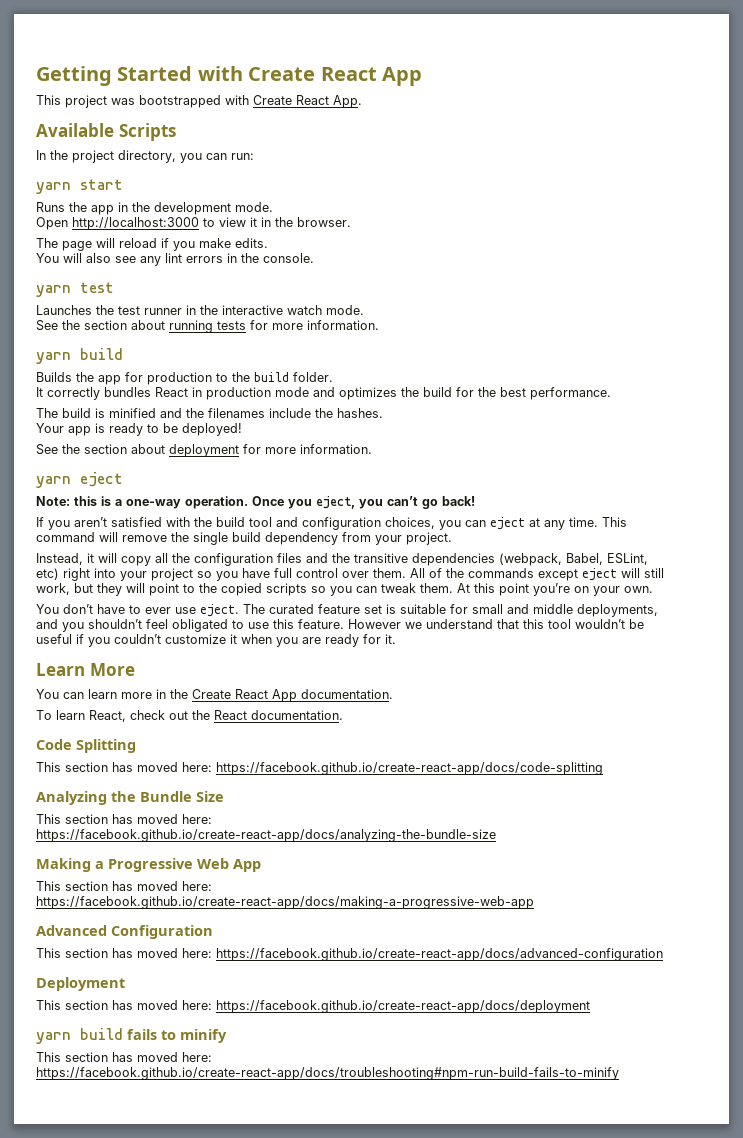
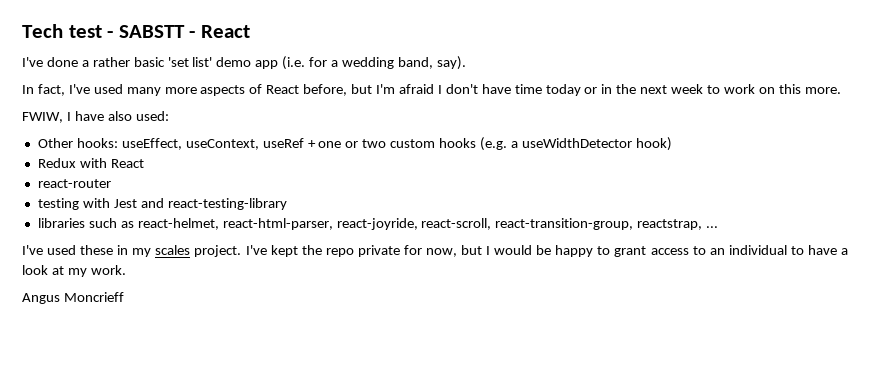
[36,66,422,86] [36,95,362,108] [36,123,176,141] [36,150,254,163] [36,179,123,194] [36,202,273,215] [36,217,351,230] [36,238,268,251] [36,253,314,266] [36,282,114,297] [36,305,364,315] [36,320,379,333] [36,348,123,364] [36,372,333,385] [36,387,611,400] [36,408,383,418] [36,423,242,436] [36,444,372,457] [36,472,123,488] [36,496,475,509] [36,517,627,530] [36,532,452,545] [36,553,648,566] [36,568,664,581] [36,583,653,596] [36,604,658,617] [36,619,644,632] [36,634,396,647] [36,663,135,676] [36,689,393,702] [36,710,343,722] [36,739,136,753] [36,762,603,775] [36,791,224,805] [36,814,212,824] [36,829,496,842] [36,858,261,872] [36,881,212,891] [36,896,534,909] [36,925,213,939] [36,948,663,961] [36,977,125,991] [36,1000,590,1013] [36,1028,227,1044] [36,1052,212,1062] [36,1067,619,1080] Getting Started with Create React App // This project was bootstrapped with Create React App. // Available Scripts // In the project directory, you can run: // yarn start // Runs the app in the development mode. // Open http://localhost:3000 to view it in the browser. // The page will reload if you make edits. // You will also see any lint errors in the console. // yarn test // Launches the test runner in the interactive watch mode. // See the section about running tests for more information. // yarn build // Builds the app for production to the build folder. // It correctly bundles React in production mode and optimizes the build for the best performance. // The build is minified and the filenames include the hashes. // Your app is ready to be deployed! // See the section about deployment for more information. // yarn eject // Note: this is a one-way operation. Once you eject, you can’t go back! // If you aren’t satisfied with the build tool and configuration choices, you can eject at any time. This command will remove the single build dependency from your project. // Instead, it will copy all the configuration files and the transitive dependencies (webpack, Babel, ESLint, etc) right into your project so you have full control over them. All of the commands except eject will still work, but they will point to the copied scripts so you can tweak them. At this point you’re on your own. // You don’t have to ever use eject. The curated feature set is suitable for small and middle deployments, and you shouldn’t feel obligated to use this feature. However we understand that this tool wouldn’t be useful if you couldn’t customize it when you are ready for it. // Learn More // You can learn more in the Create React App documentation. // To learn React, check out the React documentation. // Code Splitting // This section has moved here: https://facebook.github.io/create-react-app/docs/code-splitting // Analyzing the Bundle Size // This section has moved here: https://facebook.github.io/create-react-app/docs/analyzing-the-bundle-size // Making a Progressive Web App // This section has moved here: https://facebook.github.io/create-react-app/docs/making-a-progressive-web-app // Advanced Configuration // This section has moved here: https://facebook.github.io/create-react-app/docs/advanced-configuration // Deployment // This section has moved here: https://facebook.github.io/create-react-app/docs/deployment // yarn build fails to minify // This section has moved here: https://facebook.github.io/create-react-app/docs/troubleshooting#npm-run-build-fails-to-minify -> [22,24,250,38] [22,56,466,70] [22,84,841,96] [22,111,169,123] [37,137,672,151] [37,158,144,168] [37,179,111,188] [37,198,287,210] [37,218,719,230] [22,245,849,257] [22,265,126,277] [22,292,124,304] Tech test - SABSTT - React // I've done a rather basic 'set list' demo app (i.e. for a wedding band, say). // In fact, I've used many more aspects of React before, but I'm afraid I don't have time today or in the next week to work on this more. // FWIW, I have also used: // Other hooks: useEffect, useContext, useRef + one or two custom hooks (e.g. a useWidthDetector hook) // Redux with React // react-router // testing with Jest and react-testing-library // libraries such as react-helmet, react-html-parser, react-joyride, react-scroll, react-transition-group, reactstrap, ... // I've used these in my scales project. I've kept the repo private for now, but I would be happy to grant access to an individual to have a look at my work. // Angus Moncrieff

